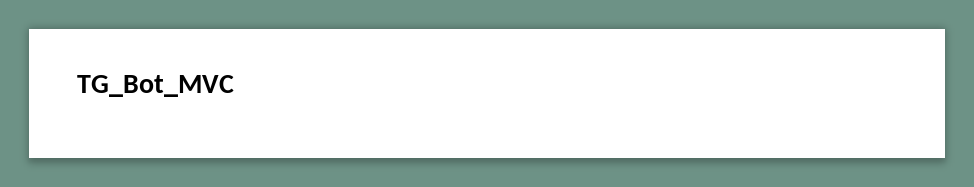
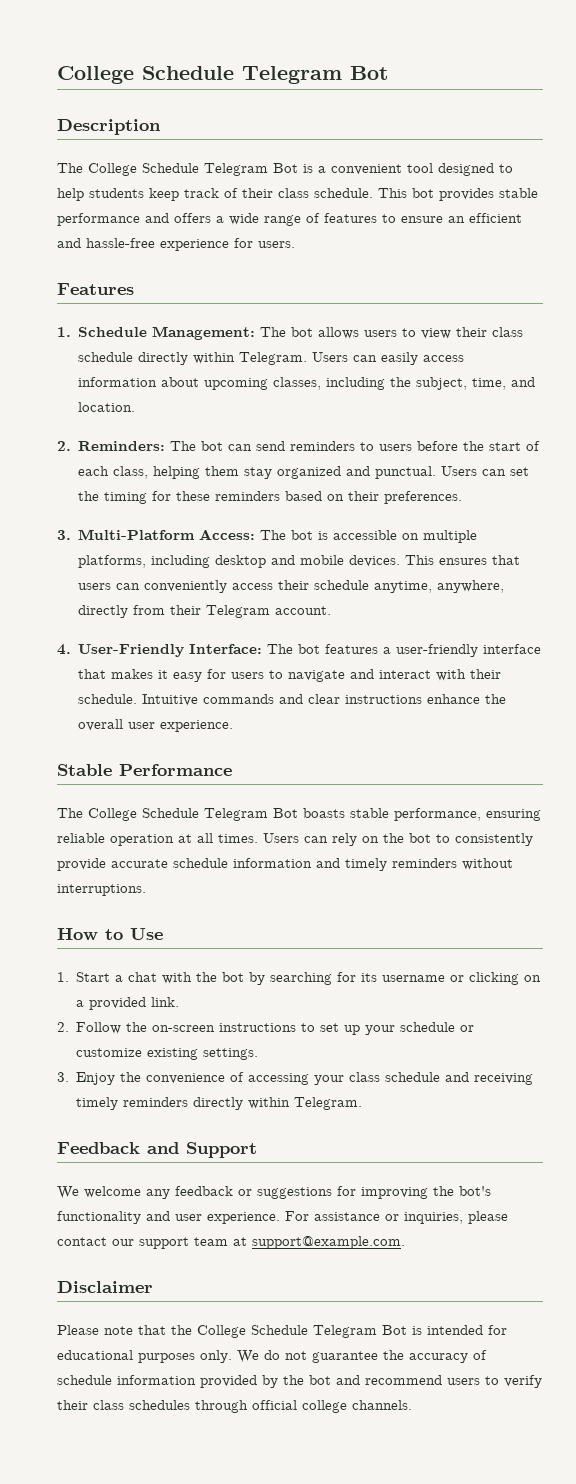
[77,75,234,97] TG_Bot_MVC -> [57,66,388,84] [57,119,161,135] [57,163,513,176] [57,188,538,201] [57,213,522,226] [57,238,295,251] [57,283,134,295] [57,326,524,340] [78,352,465,365] [78,377,536,390] [78,402,136,412] [57,441,541,451] [78,466,530,479] [78,491,463,504] [57,529,478,543] [78,555,521,568] [78,580,505,593] [78,605,332,618] [57,644,542,657] [78,669,502,682] [78,694,507,706] [78,719,234,732] [57,764,232,776] [57,808,541,821] [57,833,533,846] [57,858,513,871] [57,884,146,896] [57,928,163,940] [57,972,542,985] [76,997,180,1010] [57,1022,475,1035] [76,1048,259,1060] [57,1072,534,1085] [76,1097,363,1110] [57,1142,257,1158] [57,1186,491,1199] [57,1211,508,1224] [57,1236,405,1249] [57,1281,153,1293] [57,1325,507,1338] [57,1350,487,1363] [57,1375,542,1388] [57,1400,412,1413] College Schedule Telegram Bot // Description // The College Schedule Telegram Bot is a convenient tool designed to help students keep track of their class schedule. This bot provides stable performance and offers a wide range of features to ensure an efficient and hassle-free experience for users. // Features // 1. Schedule Management: The bot allows users to view their class schedule directly within Telegram. Users can easily access information about upcoming classes, including the subject, time, and location. // 2. Reminders: The bot can send reminders to users before the start of each class, helping them stay organized and punctual. Users can set the timing for these reminders based on their preferences. // 3. Multi-Platform Access: The bot is accessible on multiple platforms, including desktop and mobile devices. This ensures that users can conveniently access their schedule anytime, anywhere, directly from their Telegram account. // 4. User-Friendly Interface: The bot features a user-friendly interface that makes it easy for users to navigate and interact with their schedule. Intuitive commands and clear instructions enhance the overall user experience. // Stable Performance // The College Schedule Telegram Bot boasts stable performance, ensuring reliable operation at all times. Users can rely on the bot to consistently provide accurate schedule information and timely reminders without interruptions. // How to Use // 1. Start a chat with the bot by searching for its username or clicking on a provided link. // 2. Follow the on-screen instructions to set up your schedule or customize existing settings. // 3. Enjoy the convenience of accessing your class schedule and receiving timely reminders directly within Telegram. // Feedback and Support // We welcome any feedback or suggestions for improving the bot's functionality and user experience. For assistance or inquiries, please contact our support team at support@example.com. // Disclaimer // Please note that the College Schedule Telegram Bot is intended for educational purposes only. We do not guarantee the accuracy of schedule information provided by the bot and recommend users to verify their class schedules through official college channels.

